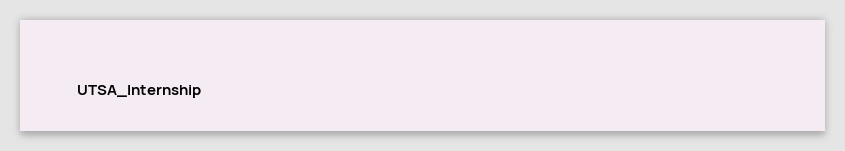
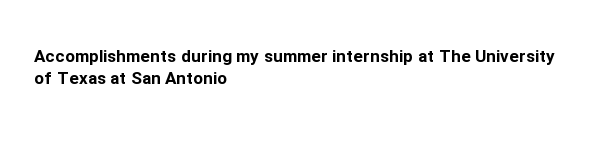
[77,85,201,98] UTSA_Internship -> [34,50,556,65] [34,72,228,84] Accomplishments during my summer internship at The University of Texas at San Antonio

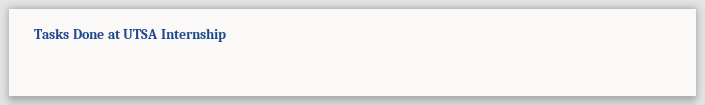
[34,50,556,65] [34,72,228,84] Accomplishments during my summer internship at The University of Texas at San Antonio -> [34,28,227,42] Tasks Done at UTSA Internship

